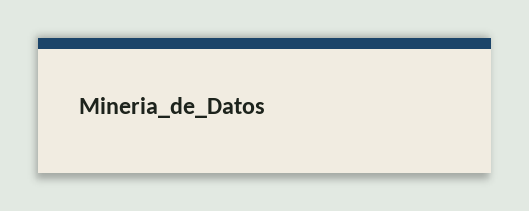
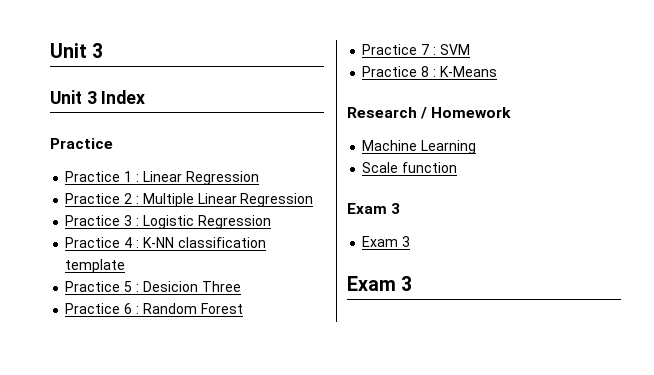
[79,97,265,118] Mineria_de_Datos -> [50,43,104,58] [50,90,146,104] [50,138,113,149] [65,171,259,185] [65,193,314,207] [65,215,271,229] [65,237,266,248] [65,259,126,273] [65,281,241,292] [65,303,243,314] [362,44,470,55] [362,66,497,77] [347,107,512,119] [362,140,477,154] [362,162,458,173] [347,203,401,214] [362,236,411,247] [347,276,413,291] Unit 3 // Unit 3 Index // Practice // Practice 1 : Linear Regression // Practice 2 : Multiple Linear Regression // Practice 3 : Logistic Regression // Practice 4 : K-NN classification template // Practice 5 : Desicion Three // Practice 6 : Random Forest // Practice 7 : SVM // Practice 8 : K-Means // Research / Homework // Machine Learning // Scale function // Exam 3 // Exam 3 // Exam 3

